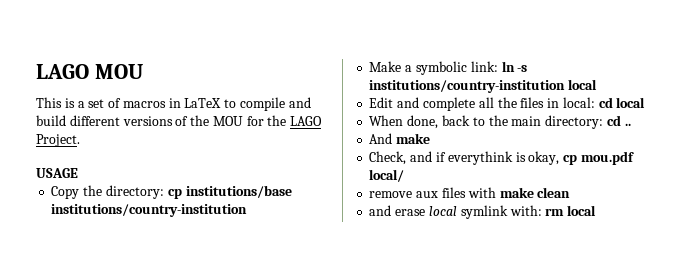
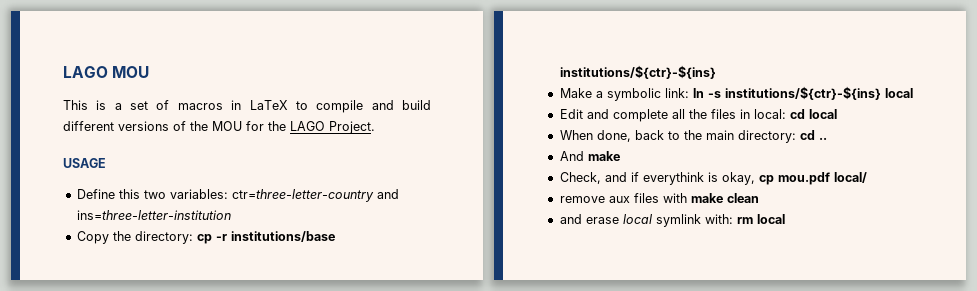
(78, 173) none -> [76,189,399,202] [76,210,231,220] // Define this two variables: ctr=three-letter-country and ins=three-letter-institution
[185,185,292,198] [51,204,248,217] institutions/base institutions/country-institution -> [215,231,335,242] [559,65,716,79] -r institutions/base institutions/${ctr}-${ins}
[369,80,566,93] institutions/country-institution -> [724,86,881,100] institutions/${ctr}-${ins}

